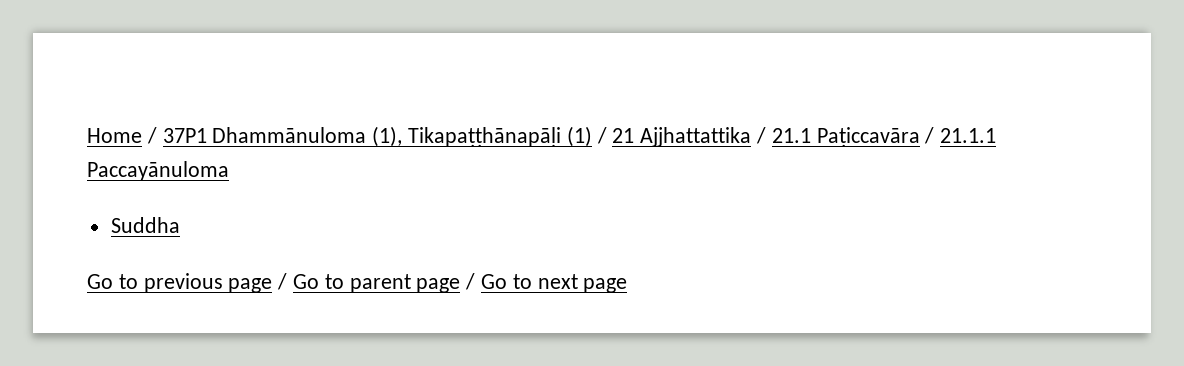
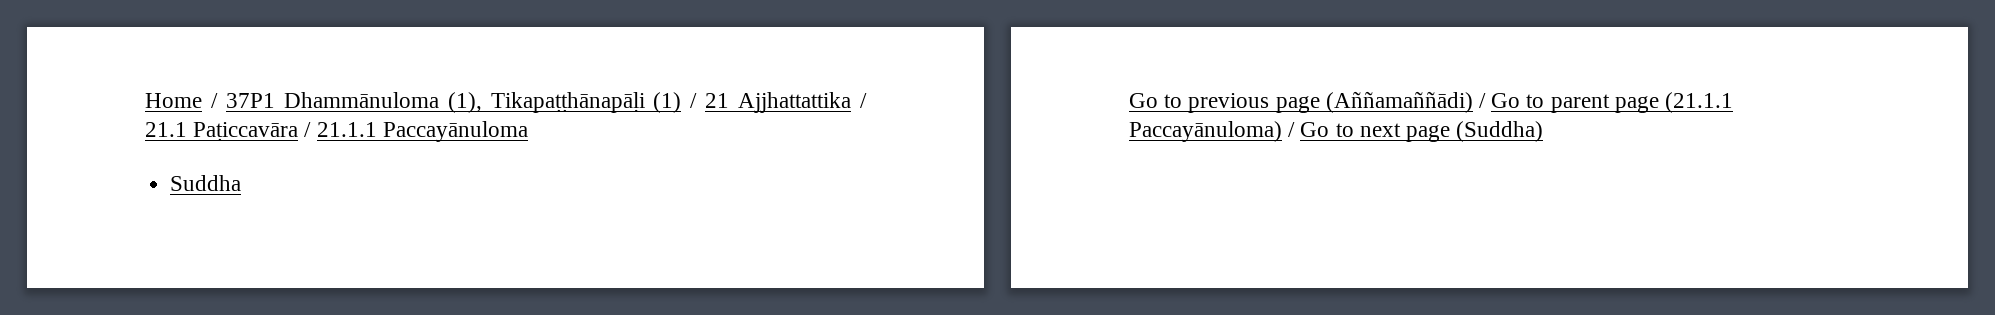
(273, 285) none -> [1325,91,1473,113] (Aññamaññādi)
(461, 285) none -> [1665,92,1734,113] [1129,121,1282,142] (21.1.1 Paccayānuloma)
(628, 285) none -> [1456,121,1544,142] (Suddha)

